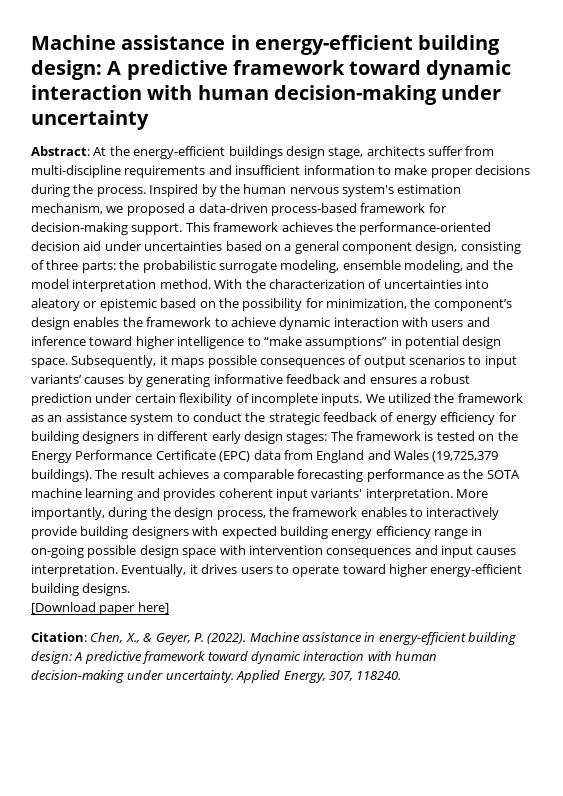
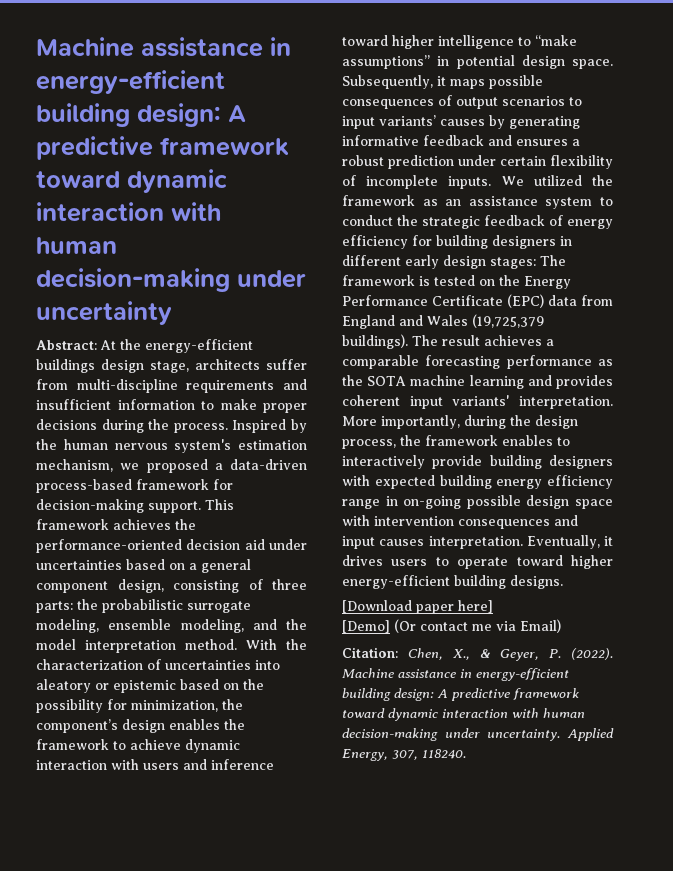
(169, 608) none -> [342,619,561,633] // [Demo] (Or contact me via Email)

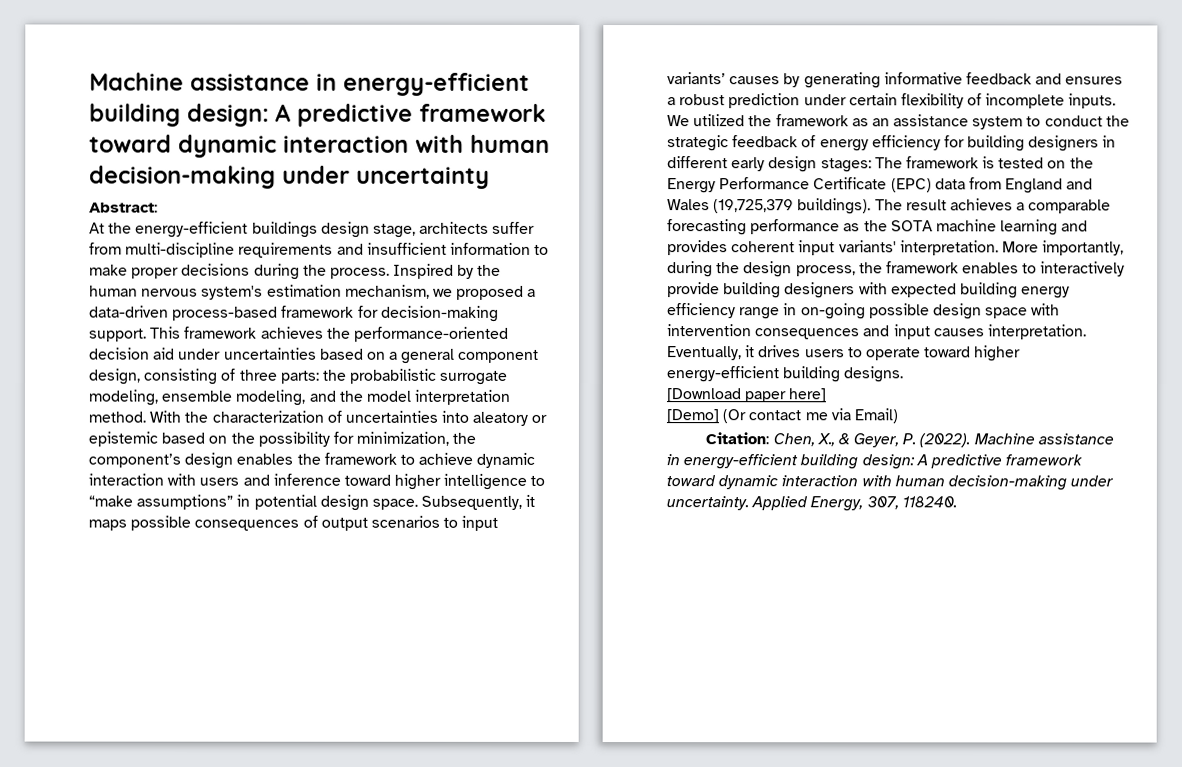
(97, 345) none -> (158, 207) //

